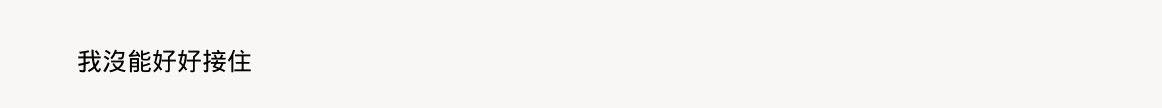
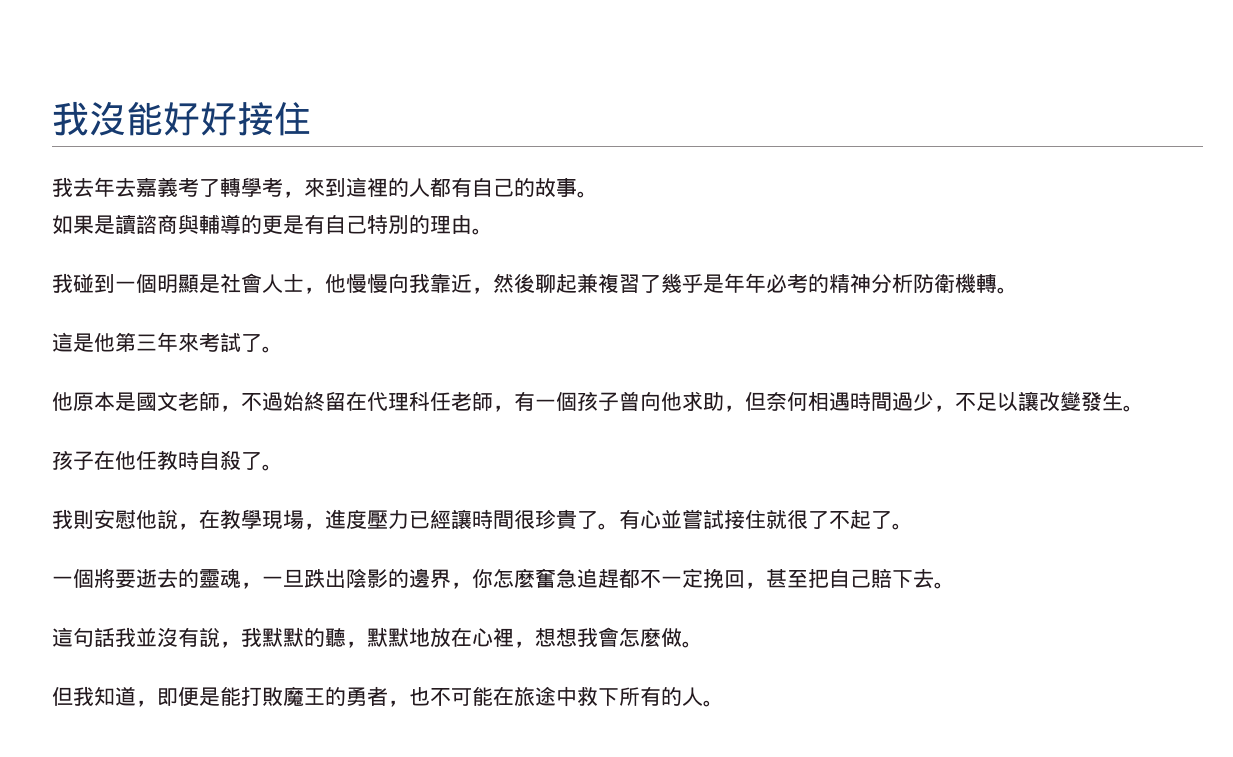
(252, 61) none -> [52,177,598,198] [52,214,493,235] [52,273,1018,294] [52,332,283,353] [52,391,1144,412] [52,450,283,471] [52,509,913,530] [52,568,955,589] [52,627,703,648] [52,686,724,707] // 我去年去嘉義考了轉學考，來到這裡的人都有自己的故事。 // 如果是讀諮商與輔導的更是有自己特別的理由。 // 我碰到一個明顯是社會人士，他慢慢向我靠近，然後聊起兼複習了幾乎是年年必考的精神分析防衛機轉。 // 這是他第三年來考試了。 // 他原本是國文老師，不過始終留在代理科任老師，有一個孩子曾向他求助，但奈何相遇時間過少，不足以讓改變發生。 // 孩子在他任教時自殺了。 // 我則安慰他說，在教學現場，進度壓力已經讓時間很珍貴了。有心並嘗試接住就很了不起了。 // 一個將要逝去的靈魂，一旦跌出陰影的邊界，你怎麼奮急追趕都不一定挽回，甚至把自己賠下去。 // 這句話我並沒有說，我默默的聽，默默地放在心裡，想想我會怎麼做。 // 但我知道，即便是能打敗魔王的勇者，也不可能在旅途中救下所有的人。

